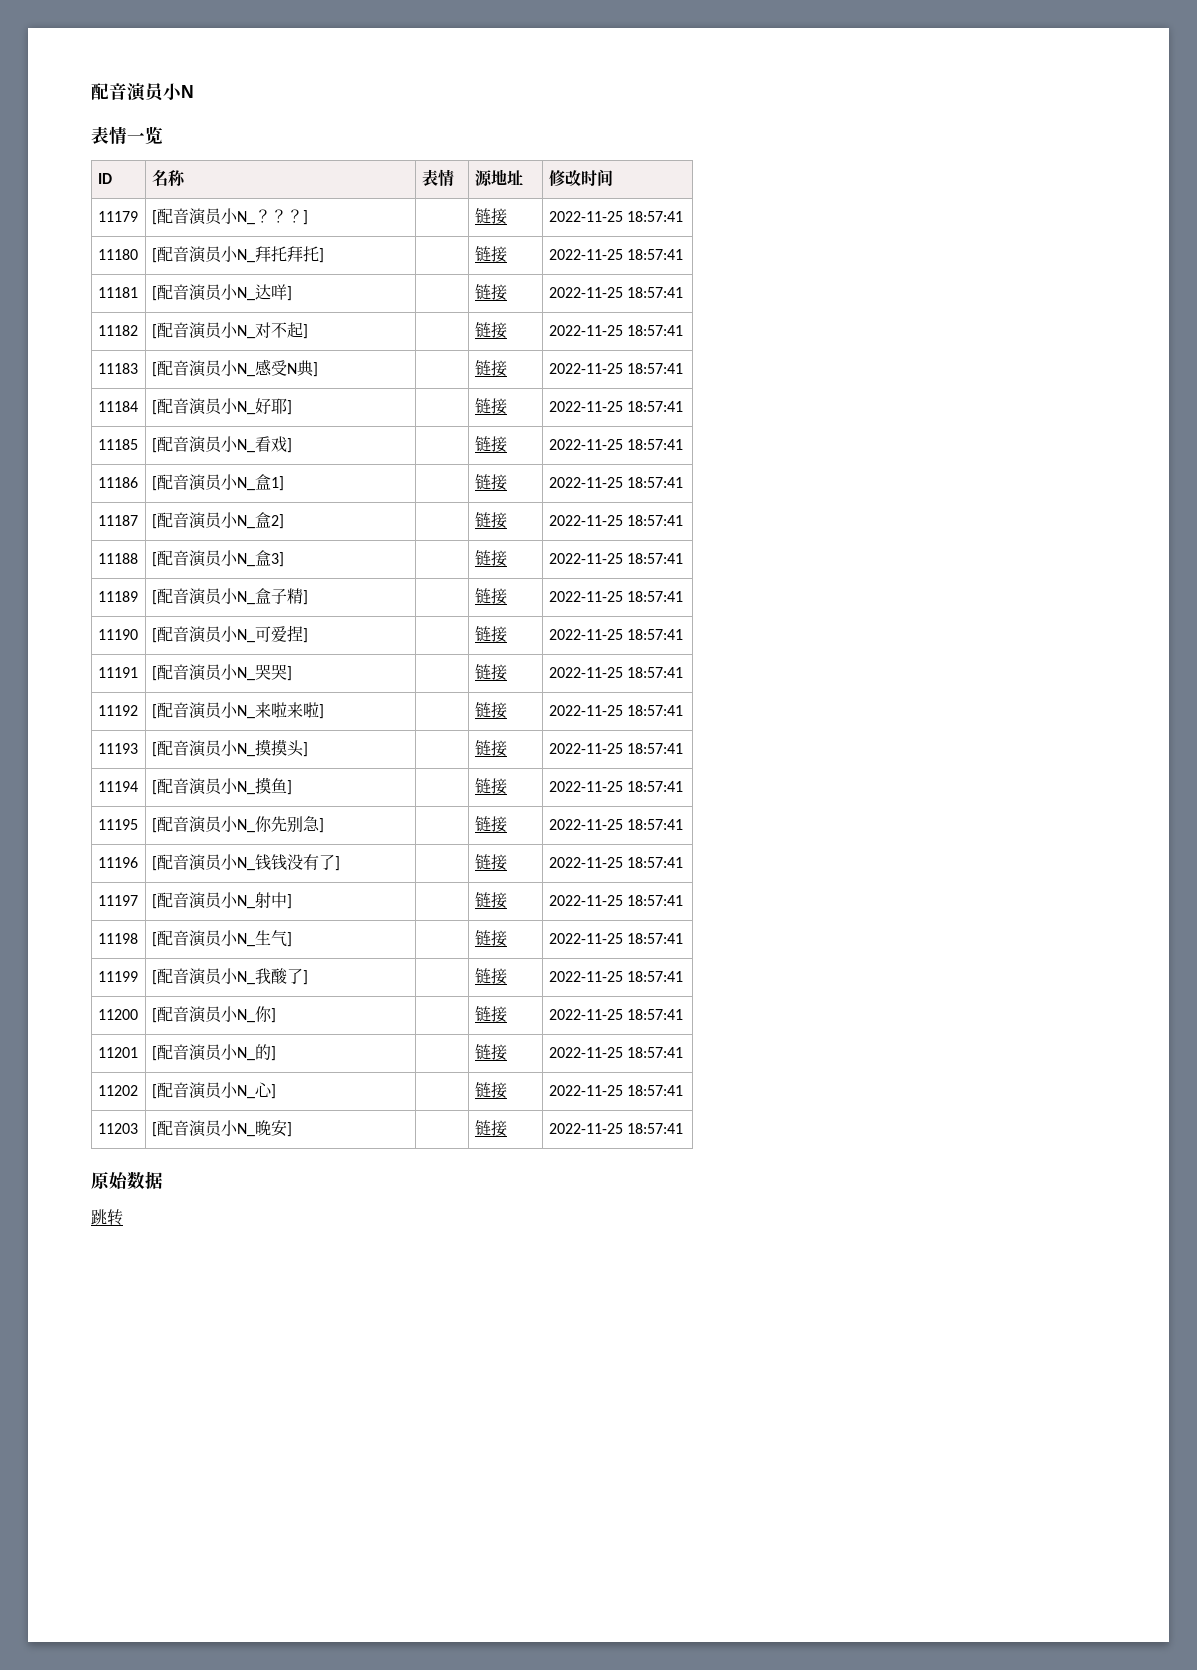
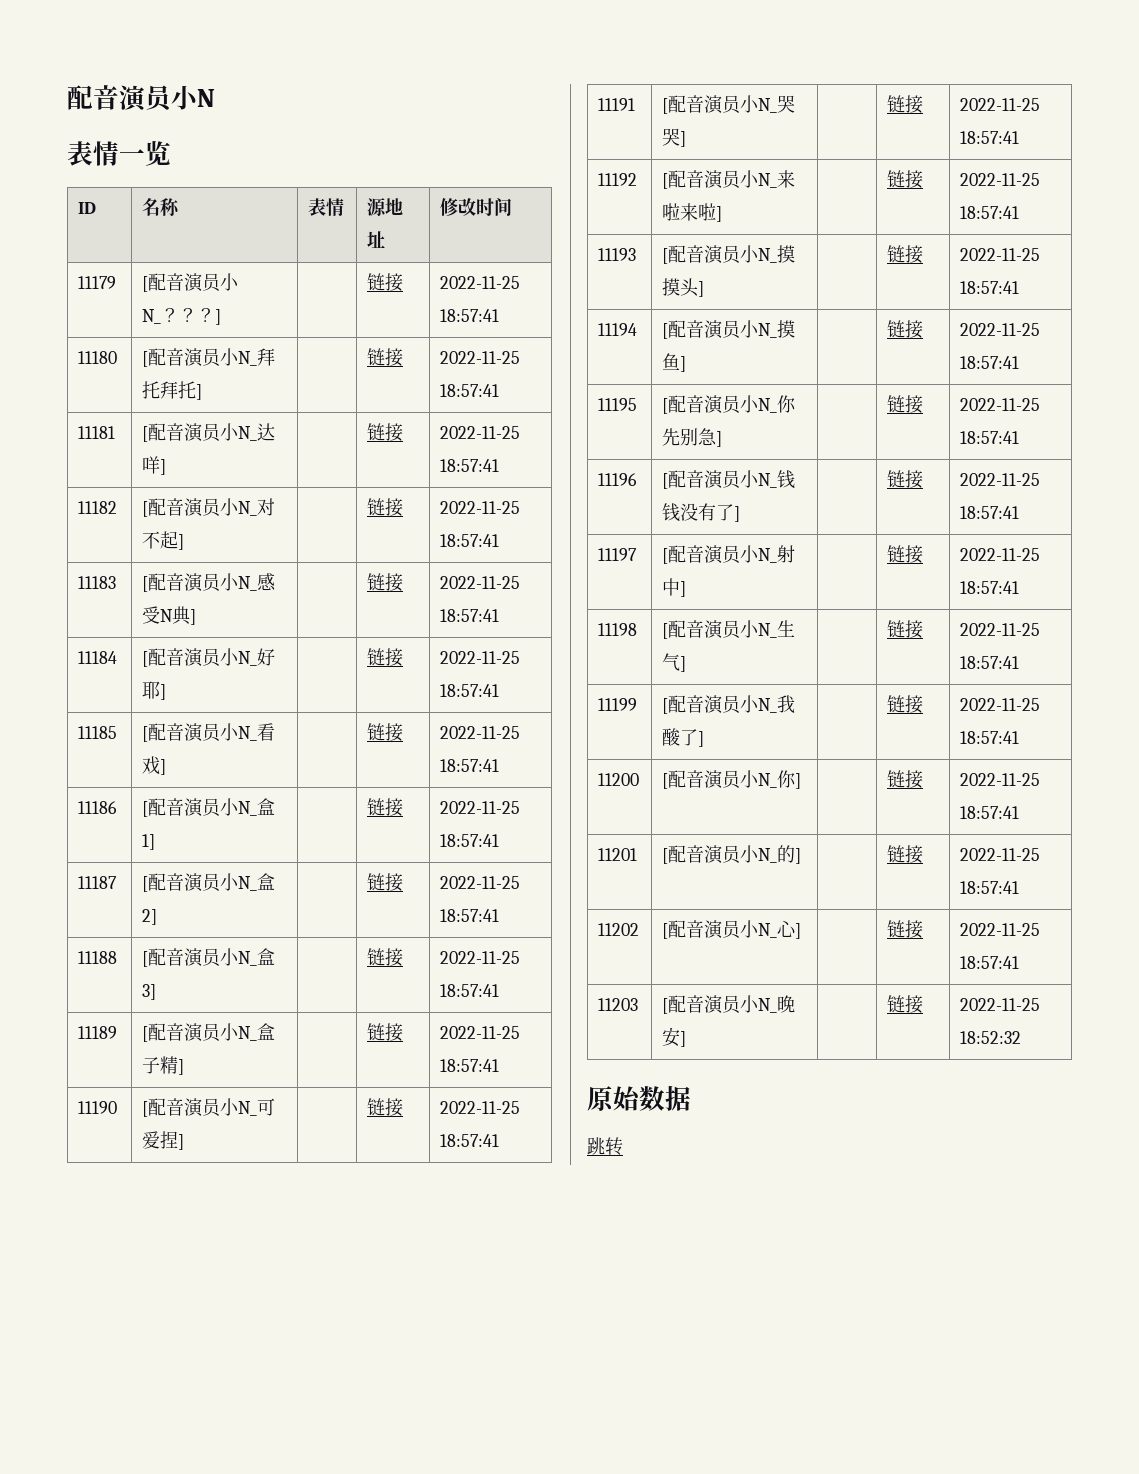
[627,1123,684,1134] 18:57:41 -> [960,1031,1022,1044] 18:52:32

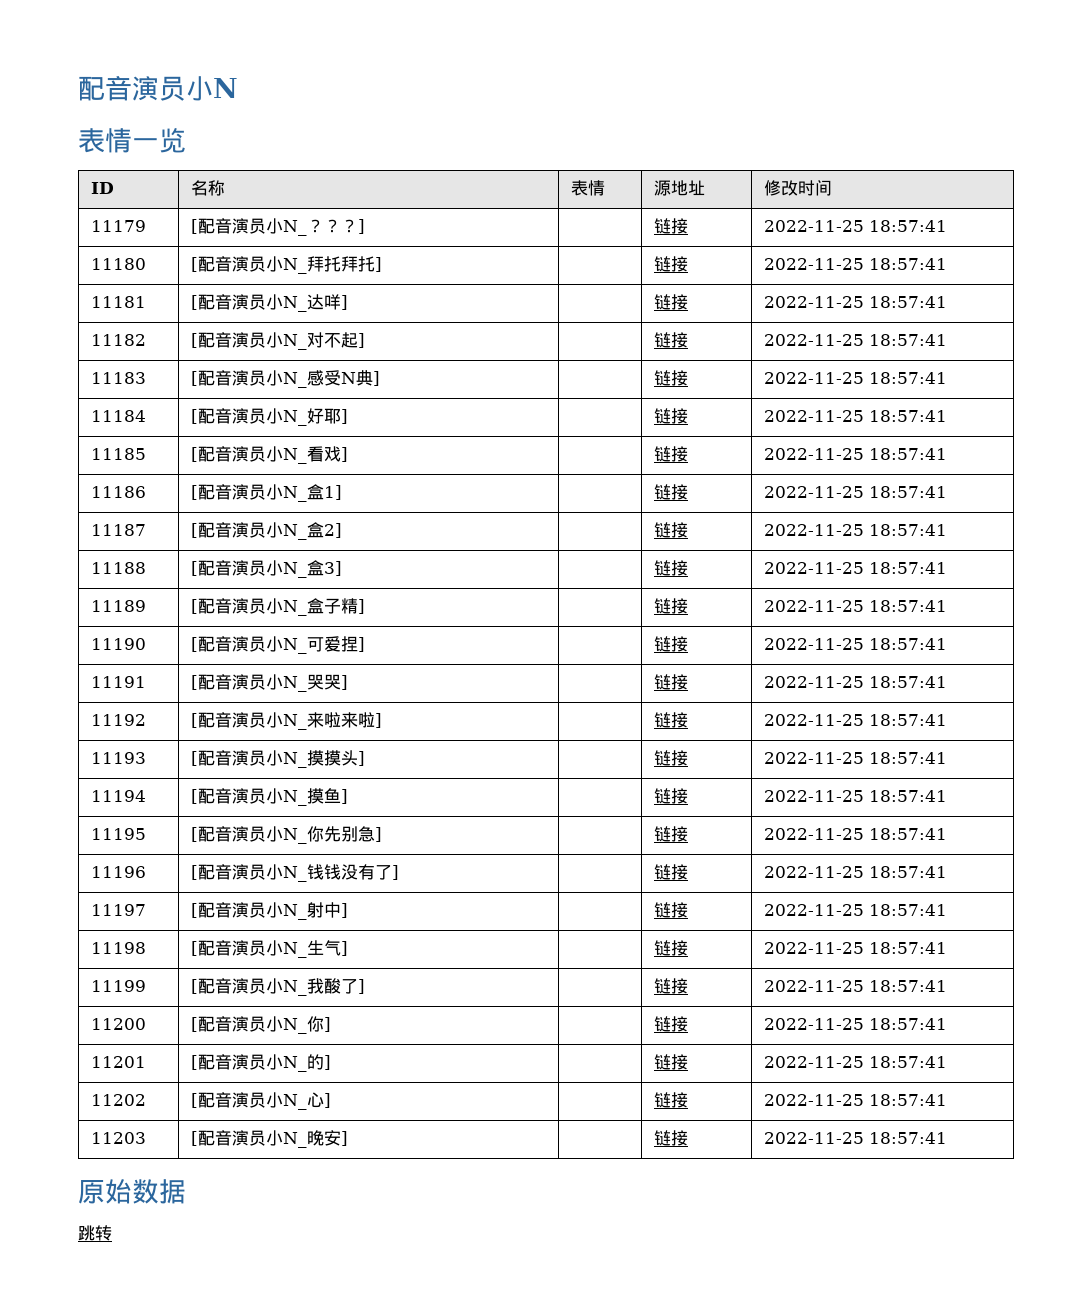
[960,1031,1022,1044] 18:52:32 -> [868,1132,947,1144] 18:57:41

